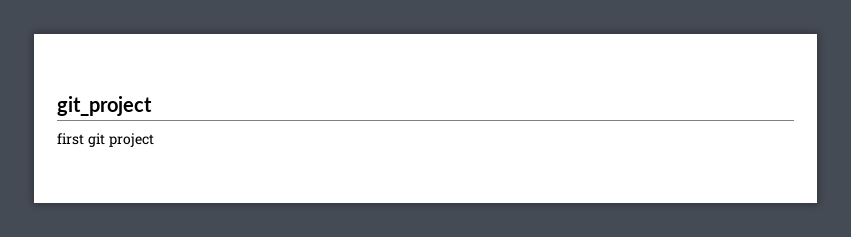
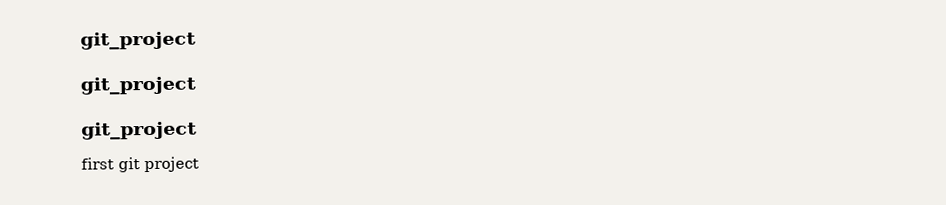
[57,96,152,116] git_project -> [80,31,196,50] [80,76,196,95] [81,121,197,140] git_project // git_project // git_project

